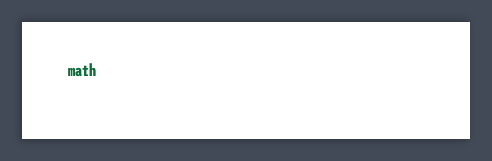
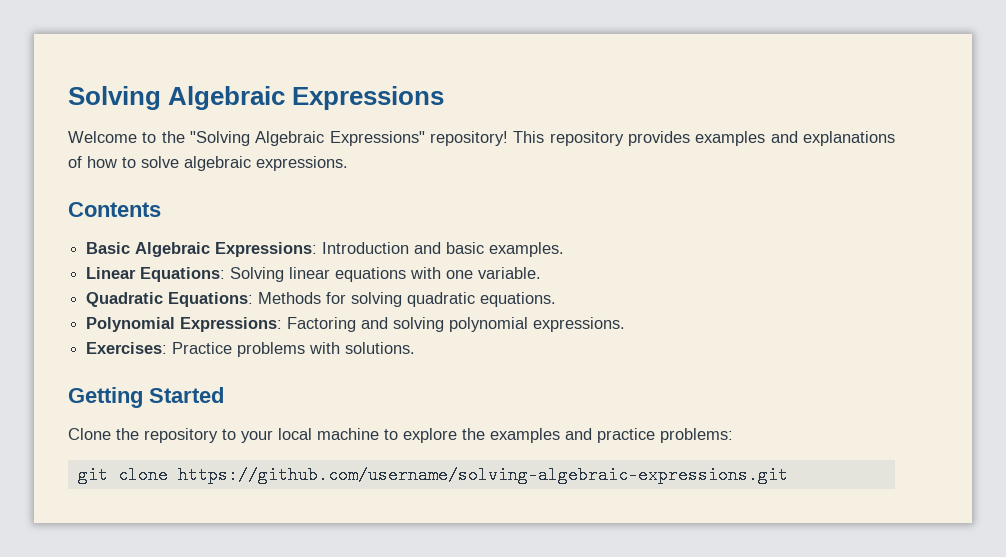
[68,63,96,77] math -> [68,86,445,110] [68,131,896,146] [68,156,348,171] [68,202,161,217] [86,242,565,257] [86,267,542,282] [86,292,557,307] [86,317,626,332] [86,342,416,357] [68,387,224,408] [68,428,733,443] [77,466,788,484] Solving Algebraic Expressions // Welcome to the "Solving Algebraic Expressions" repository! This repository provides examples and explanations of how to solve algebraic expressions. // Contents // Basic Algebraic Expressions: Introduction and basic examples. // Linear Equations: Solving linear equations with one variable. // Quadratic Equations: Methods for solving quadratic equations. // Polynomial Expressions: Factoring and solving polynomial expressions. // Exercises: Practice problems with solutions. // Getting Started // Clone the repository to your local machine to explore the examples and practice problems: // git clone https://github.com/username/solving-algebraic-expressions.git

